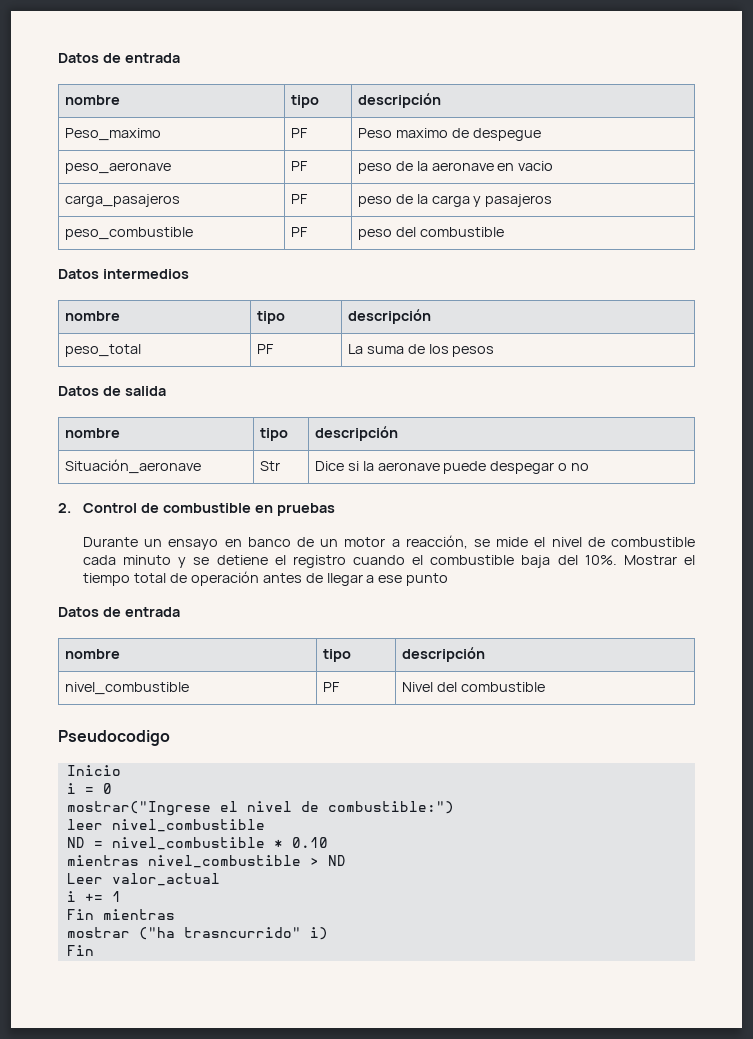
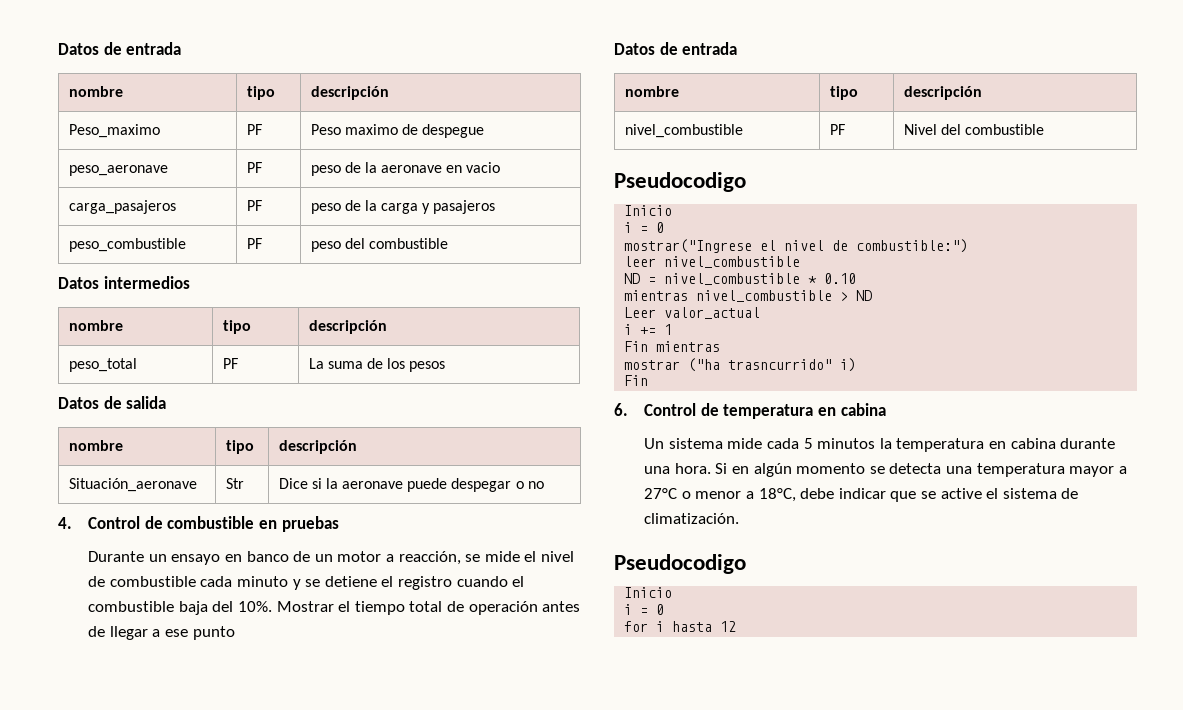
[58,503,71,513] 2. -> [58,517,72,529] 4.
(94, 950) none -> [614,403,886,419] [644,438,1116,452] [644,463,1127,477] [644,488,1079,502] [644,513,740,524] [614,554,746,574] [624,587,673,598] [624,604,665,615] [624,621,737,632] // 6. Control de temperatura en cabina // Un sistema mide cada 5 minutos la temperatura en cabina durante una hora. Si en algún momento se detecta una temperatura mayor a 27°C o menor a 18°C, debe indicar que se active el sistema de climatización. // Pseudocodigo // Inicio // i = 0 // for i hasta 12

